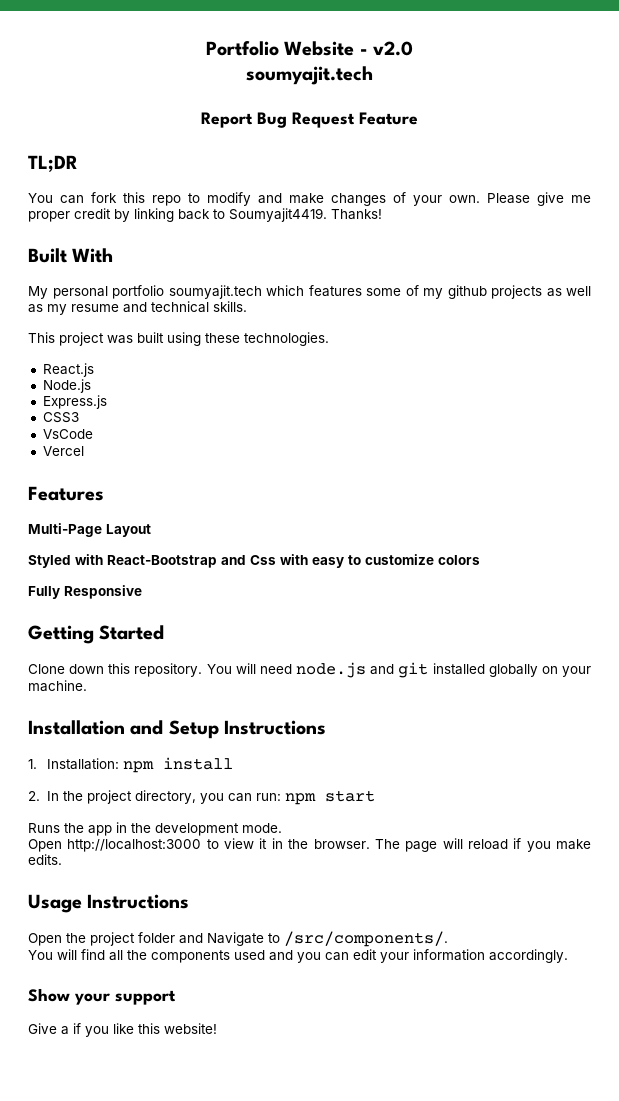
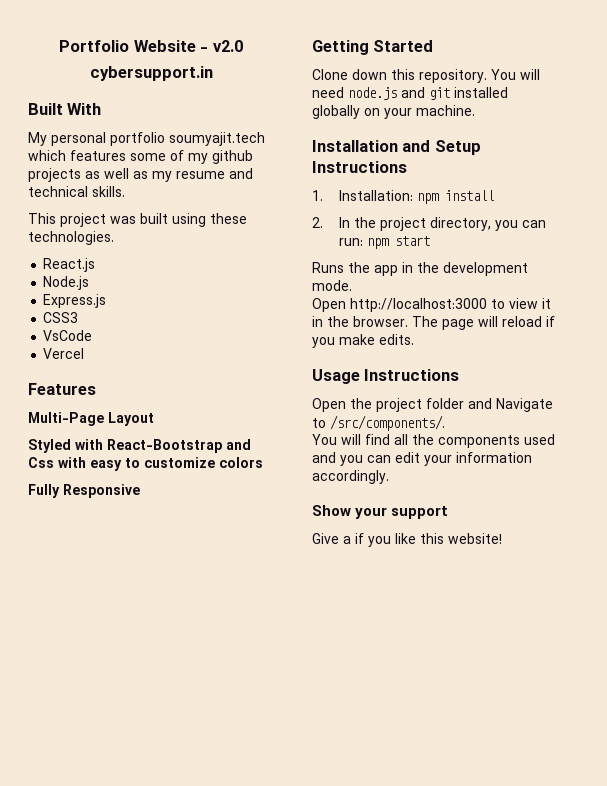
[246,66,373,85] [201,112,418,128] [28,155,78,172] [28,192,591,206] [28,208,382,222] soumyajit.tech // Report Bug Request Feature // TL;DR // You can fork this repo to modify and make changes of your own. Please give me proper credit by linking back to Soumyajit4419. Thanks! -> [89,66,213,81] cybersupport.in

